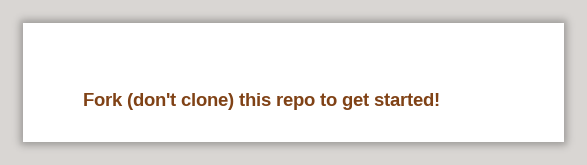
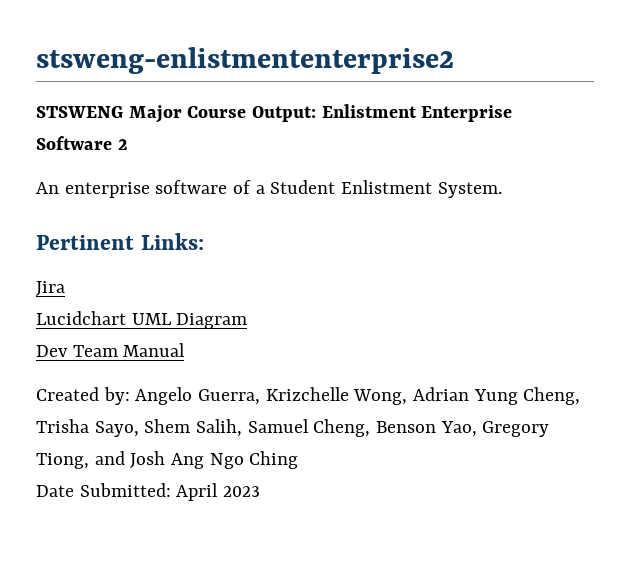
[83,93,440,110] Fork (don't clone) this repo to get started! -> [36,47,454,74] [36,104,513,123] [36,136,128,150] [36,180,502,198] [36,233,204,250] [36,281,65,296] [36,311,248,329] [36,343,186,357] [36,387,581,405] [36,419,550,437] [36,451,299,469] [36,483,261,501] stsweng-enlistmententerprise2 // STSWENG Major Course Output: Enlistment Enterprise Software 2 // An enterprise software of a Student Enlistment System. // Pertinent Links: // Jira // Lucidchart UML Diagram // Dev Team Manual // Created by: Angelo Guerra, Krizchelle Wong, Adrian Yung Cheng, Trisha Sayo, Shem Salih, Samuel Cheng, Benson Yao, Gregory Tiong, and Josh Ang Ngo Ching // Date Submitted: April 2023

